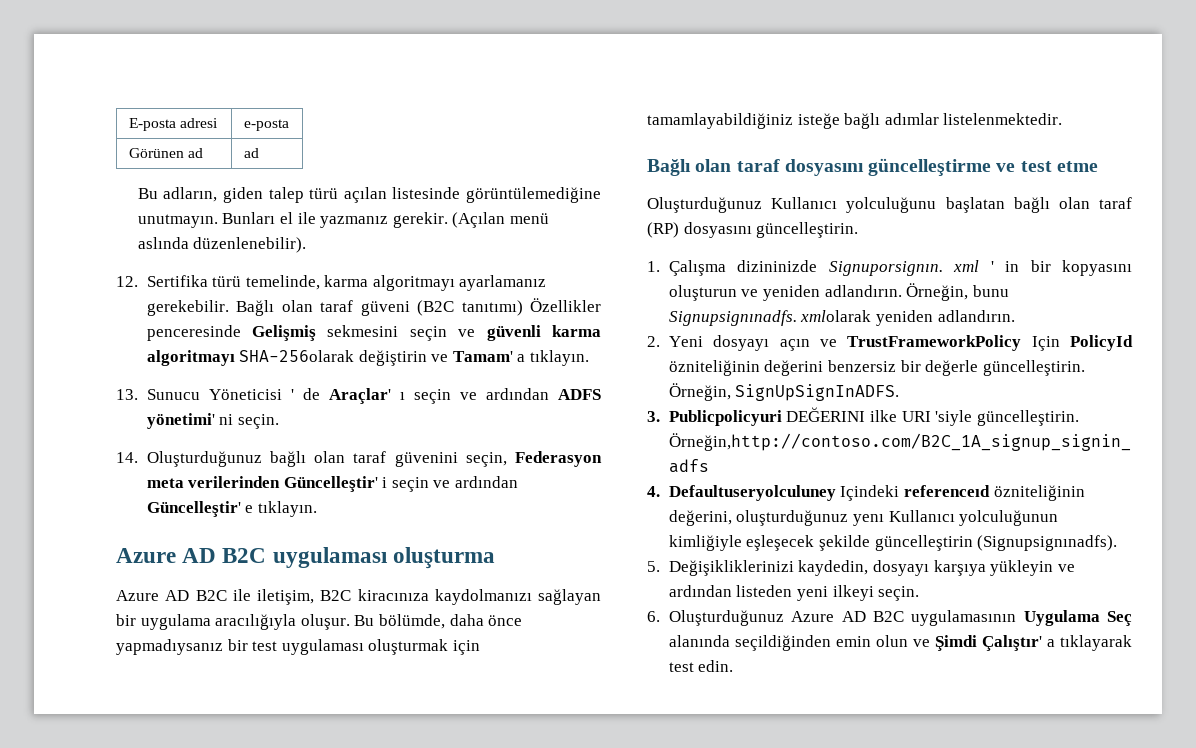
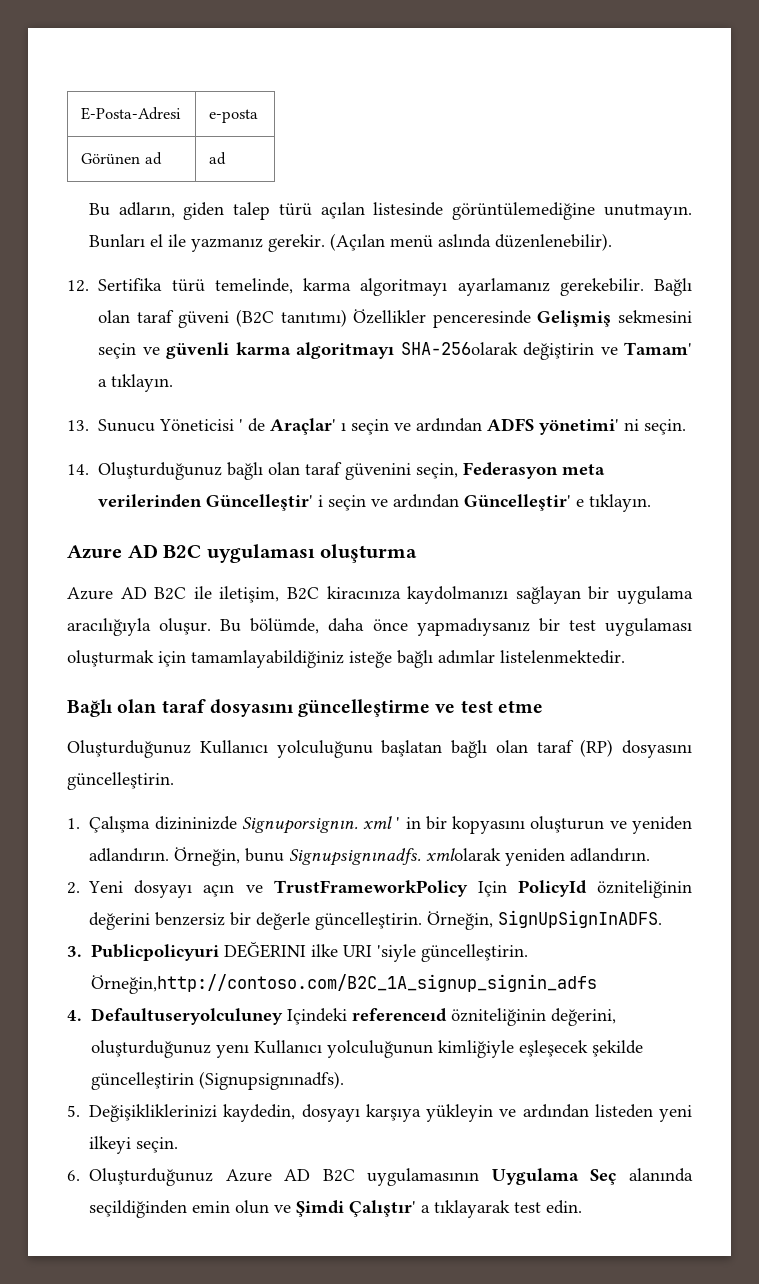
[128,118,218,131] E-posta adresi -> [81,107,182,120] E-Posta-Adresi

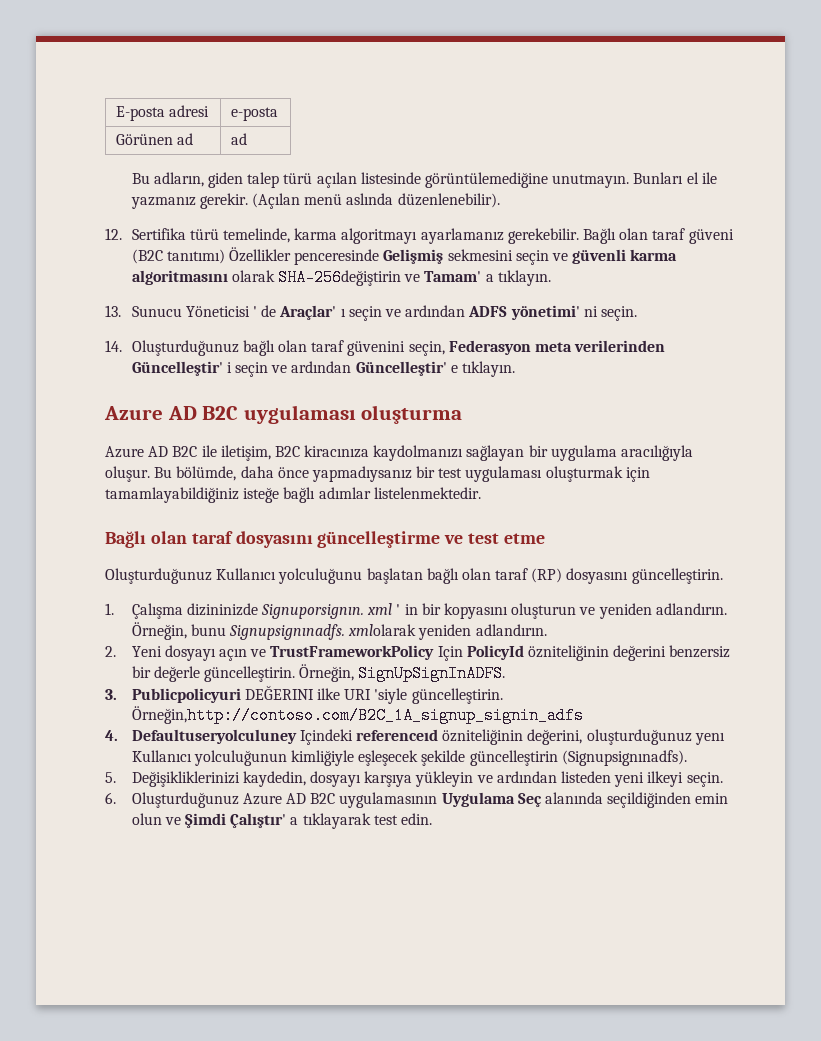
[81,107,182,120] E-Posta-Adresi -> [115,105,209,121] E-posta adresi
[296,342,595,360] algoritmayı SHA-256olarak değiştirin -> [131,269,402,286] algoritmasını olarak SHA-256değiştirin

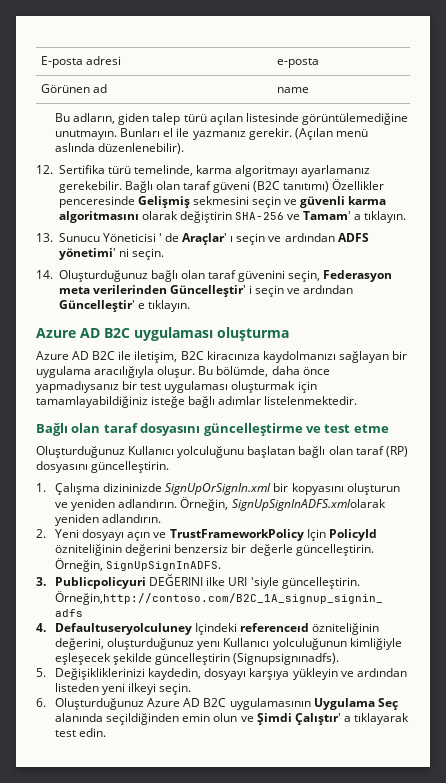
[230,133,247,145] ad -> [276,87,309,93] name
[278,269,402,286] SHA-256değiştirin -> [179,211,285,223] değiştirin SHA-256
[261,603,418,619] Signuporsignın. xml ' in -> [165,483,272,495] SignUpOrSignIn.xml
[190,624,417,640] bunu Signupsignınadfs. xmlolarak -> [231,499,386,511] SignUpSignInADFS.xmlolarak

